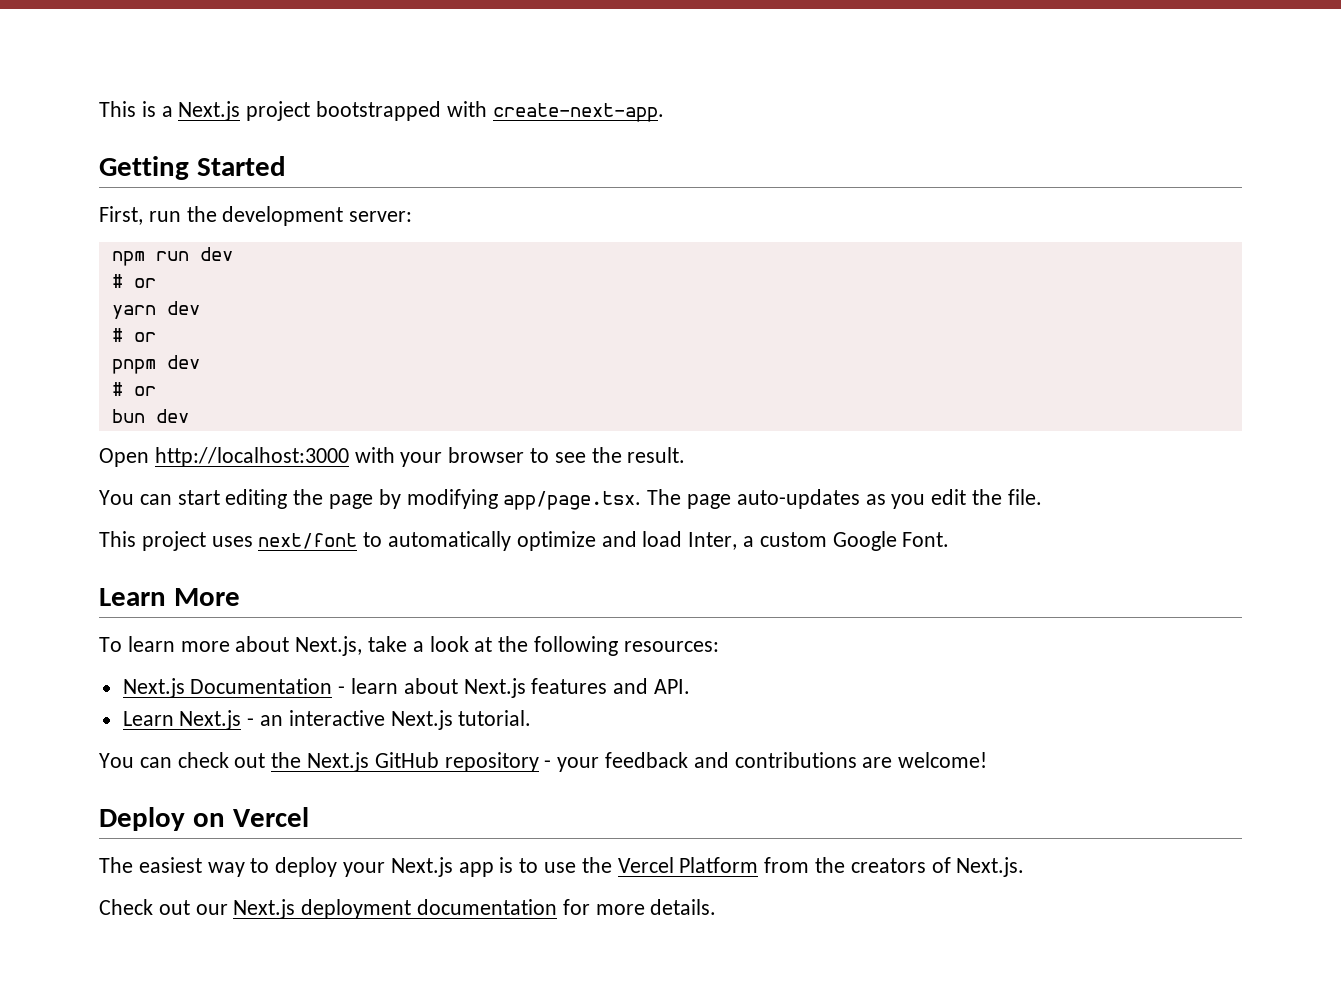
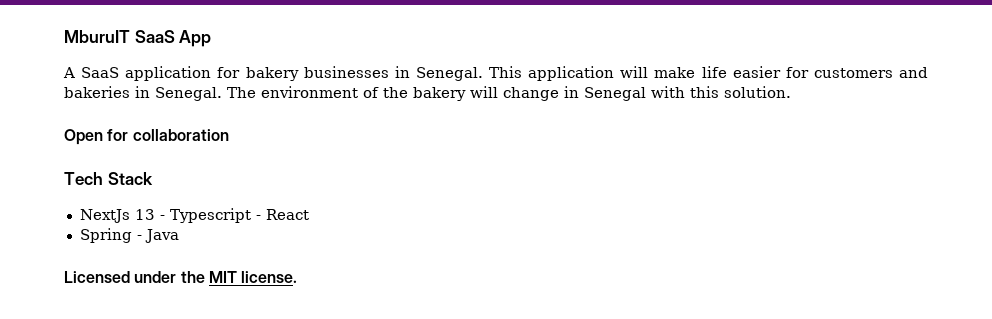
[99,101,664,122] [99,156,286,180] [99,206,413,226] [111,247,233,266] [111,274,156,288] [111,301,200,319] [111,328,156,342] [111,355,200,374] [111,382,156,396] [111,409,189,423] [99,447,686,467] [99,489,1042,510] [99,531,950,551] [99,588,240,606] [99,636,719,656] [122,678,691,698] [122,710,532,730] [99,752,988,772] [99,807,309,831] [99,857,1025,877] [99,899,717,919] This is a Next.js project bootstrapped with create-next-app. // Getting Started // First, run the development server: // npm run dev // # or // yarn dev // # or // pnpm dev // # or // bun dev // Open http://localhost:3000 with your browser to see the result. // You can start editing the page by modifying app/page.tsx. The page auto-updates as you edit the file. // This project uses next/font to automatically optimize and load Inter, a custom Google Font. // Learn More // To learn more about Next.js, take a look at the following resources: // Next.js Documentation - learn about Next.js features and API. // Learn Next.js - an interactive Next.js tutorial. // You can check out the Next.js GitHub repository - your feedback and contributions are welcome! // Deploy on Vercel // The easiest way to deploy your Next.js app is to use the Vercel Platform from the creators of Next.js. // Check out our Next.js deployment documentation for more details. -> [64,30,212,47] [63,66,928,81] [64,86,791,101] [64,129,229,145] [64,172,153,185] [79,208,309,223] [79,228,179,243] [64,271,298,283] MburuIT SaaS App // A SaaS application for bakery businesses in Senegal. This application will make life easier for customers and bakeries in Senegal. The environment of the bakery will change in Senegal with this solution. // Open for collaboration // Tech Stack // NextJs 13 - Typescript - React // Spring - Java // Licensed under the MIT license.

